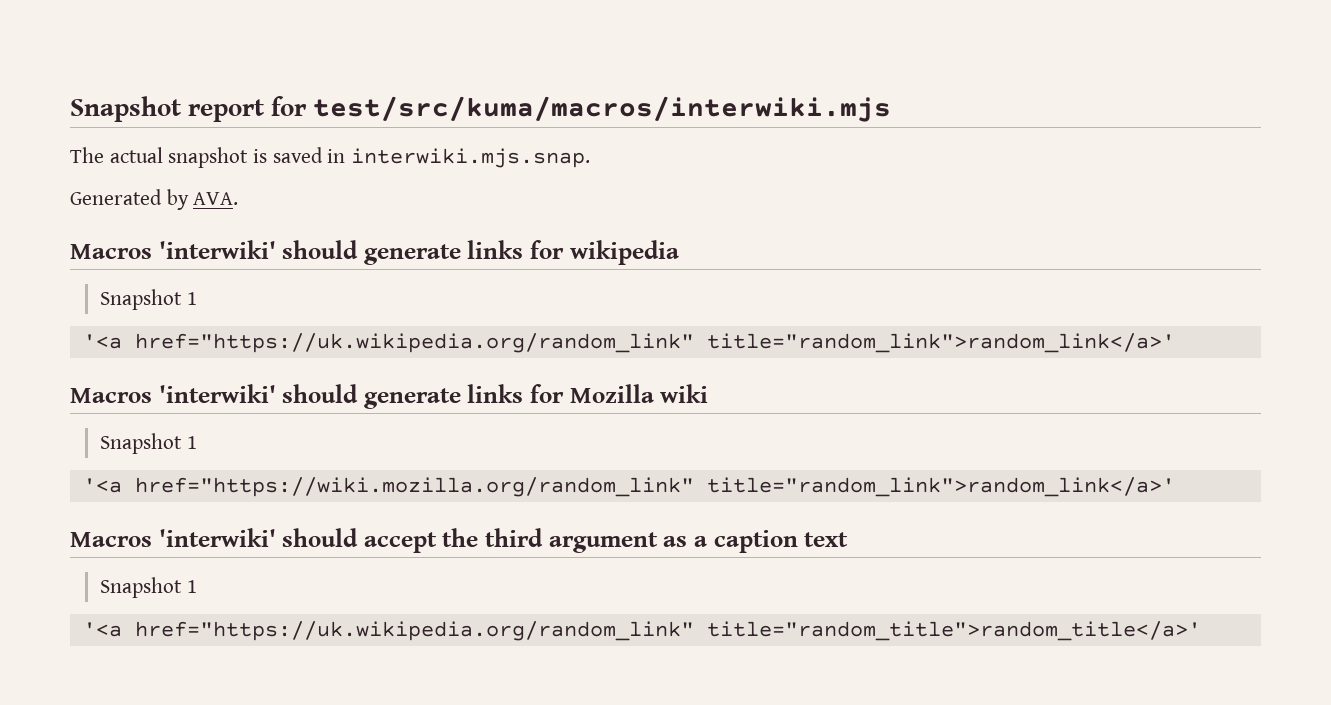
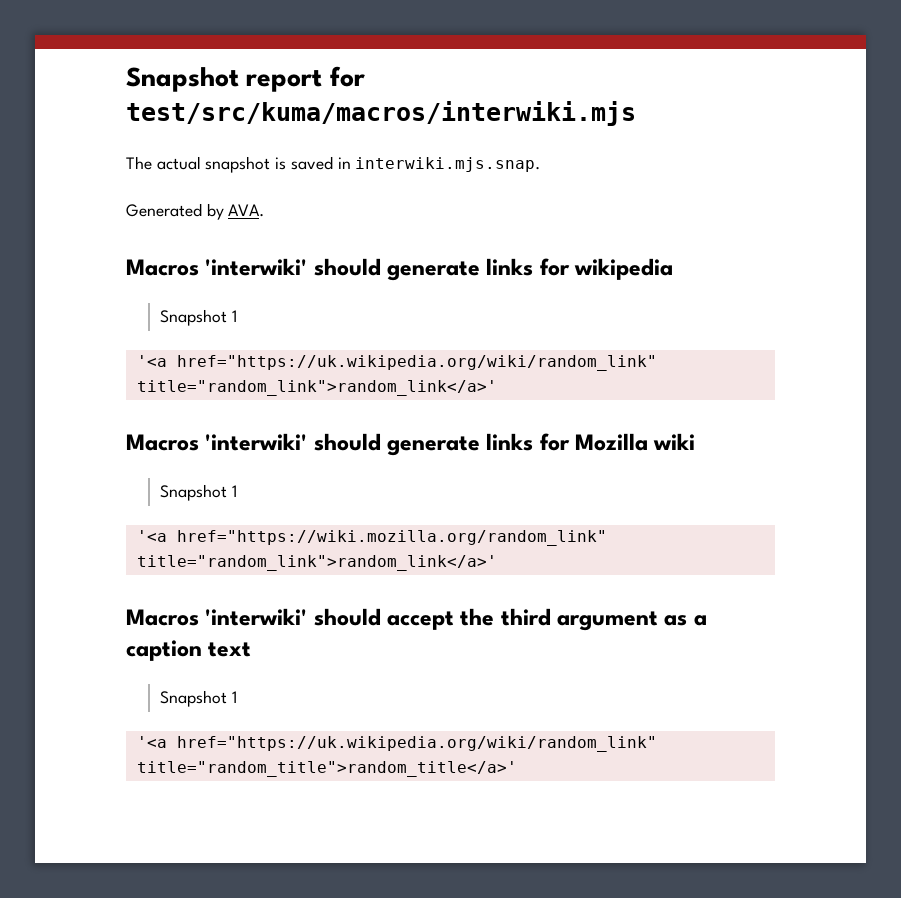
[134,333,694,353] href="https://uk.wikipedia.org/random_link" -> [176,355,657,371] href="https://uk.wikipedia.org/wiki/random_link"
[134,621,694,641] href="https://uk.wikipedia.org/random_link" -> [176,736,657,752] href="https://uk.wikipedia.org/wiki/random_link"

